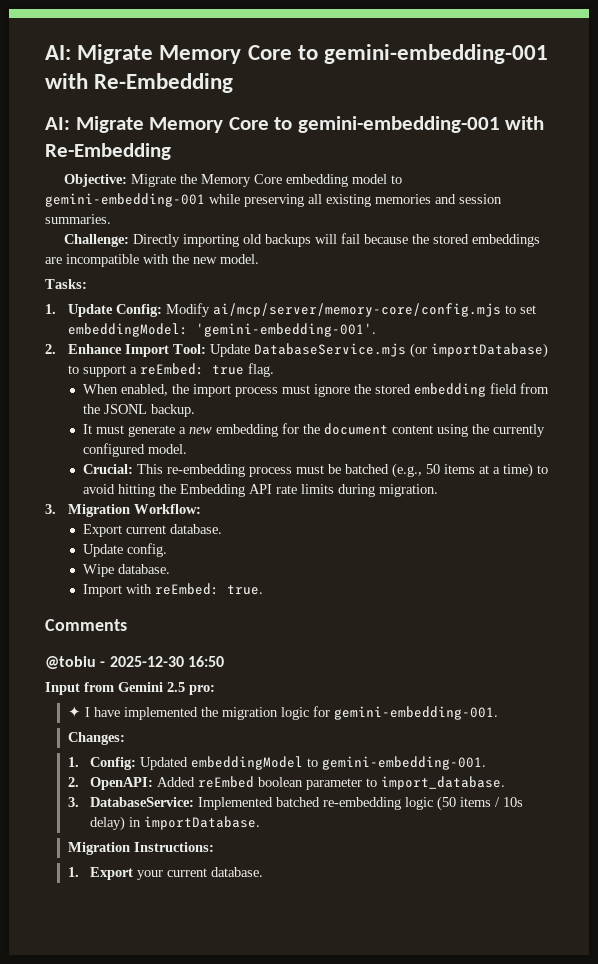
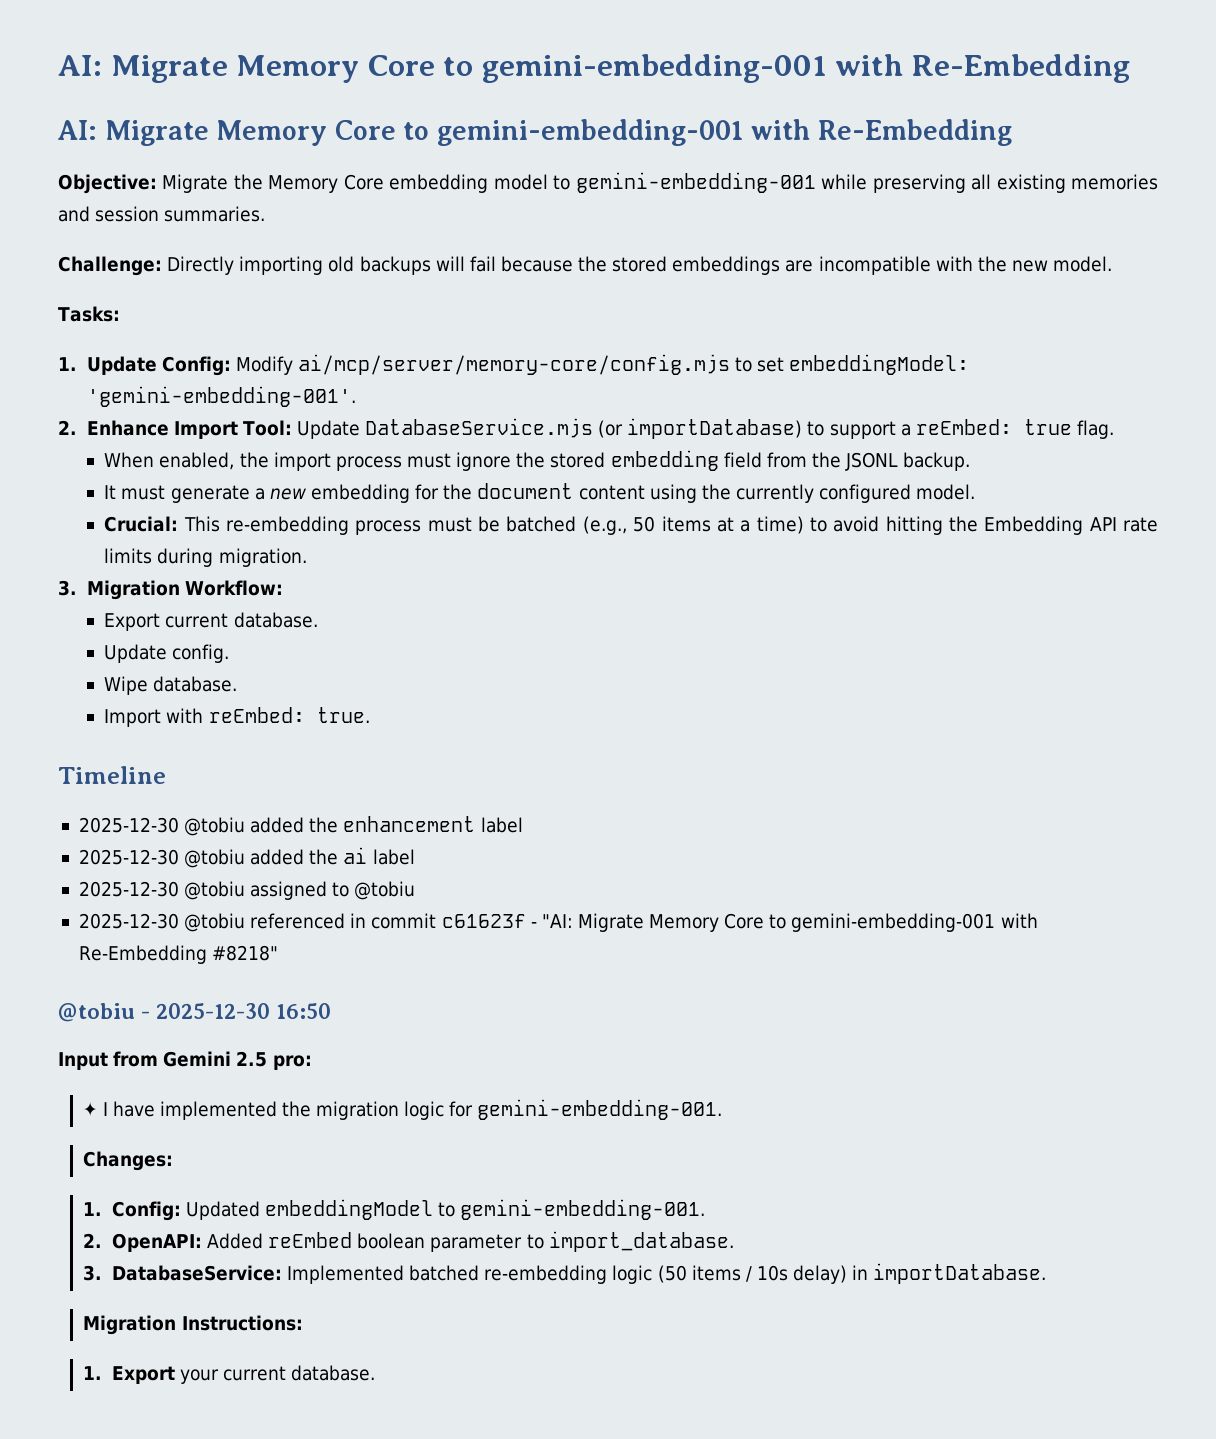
[45,619,127,631] Comments -> [58,766,166,784] [78,816,523,836] [78,847,415,868] [78,881,416,900] [78,913,1038,932] [78,945,279,964] Timeline // 2025-12-30 @tobiu added the enhancement label // 2025-12-30 @tobiu added the ai label // 2025-12-30 @tobiu assigned to @tobiu // 2025-12-30 @tobiu referenced in commit c61623f - "AI: Migrate Memory Core to gemini-embedding-001 with Re-Embedding #8218"

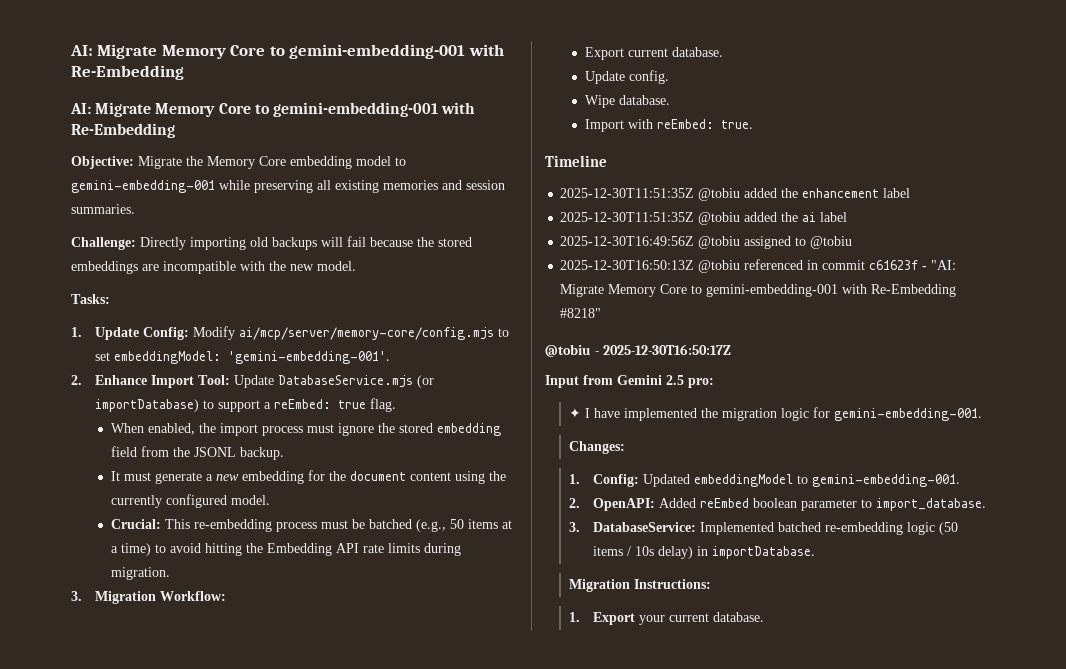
[78,817,179,833] 2025-12-30 -> [560,188,695,198] 2025-12-30T11:51:35Z
[78,849,179,865] 2025-12-30 -> [560,212,695,222] 2025-12-30T11:51:35Z
[78,881,179,897] 2025-12-30 -> [560,236,695,246] 2025-12-30T16:49:56Z
[78,913,179,929] 2025-12-30 -> [560,260,695,270] 2025-12-30T16:50:13Z
[156,1003,332,1019] 2025-12-30 16:50 -> [602,344,731,355] 2025-12-30T16:50:17Z

